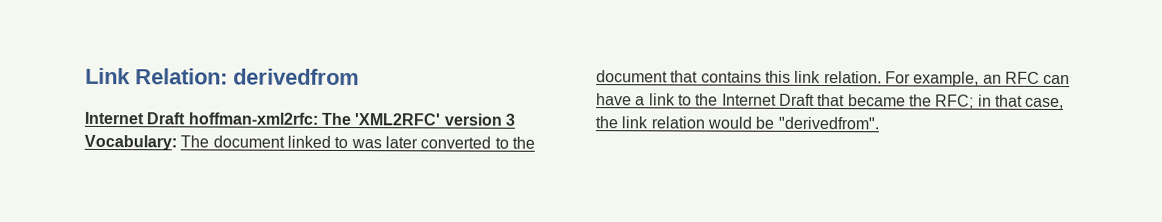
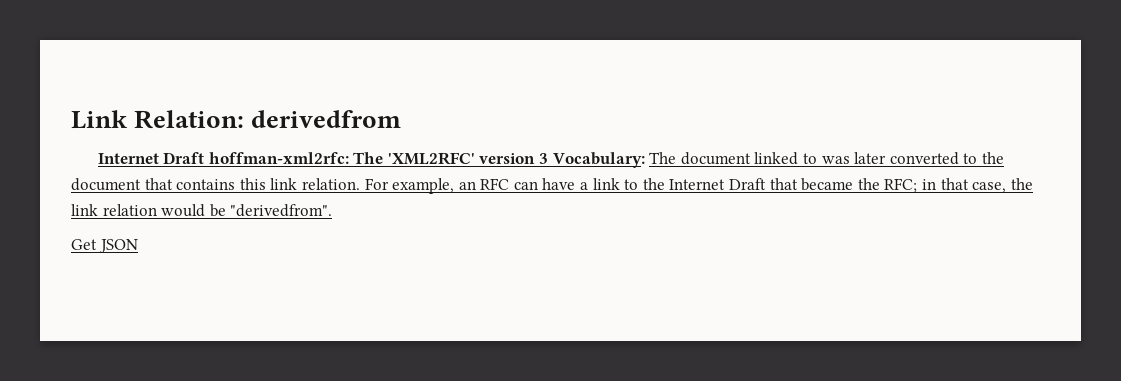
(879, 123) none -> [71,239,138,253] // Get JSON

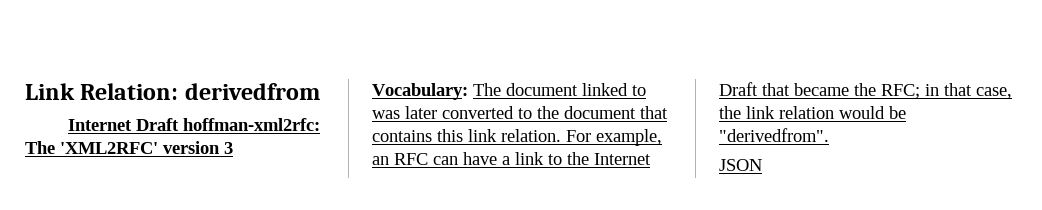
[71,239,97,250] Get -> (829, 135) none

